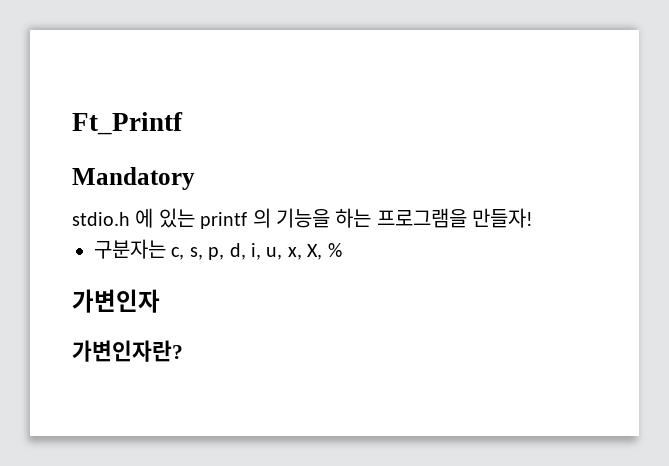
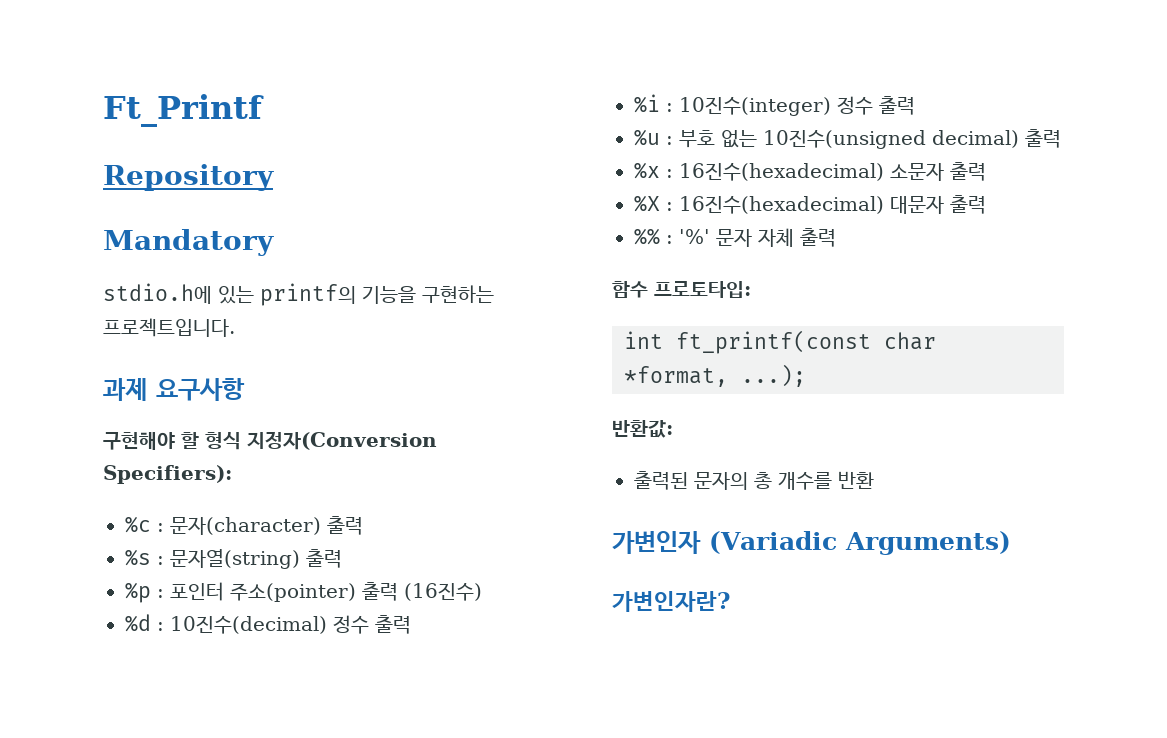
(183, 123) none -> [103,164,274,191] // Repository
[72,208,534,229] [94,239,342,260] stdio.h 에 있는 printf 의 기능을 하는 프로그램을 만들자! // 구분자는 c, s, p, d, i, u, x, X, % -> [103,283,494,306] [103,318,235,337] [103,378,245,401] [103,431,437,450] [103,465,232,484] [125,516,363,535] [125,549,342,569] [125,582,482,603] [125,614,411,634] [634,94,915,116] [634,129,1061,149] [634,162,986,181] [634,195,986,214] [634,228,836,247] [612,281,751,298] [624,330,936,354] [624,364,806,387] [612,420,673,438] [634,471,874,490] stdio.h에 있는 printf의 기능을 구현하는 프로젝트입니다. // 과제 요구사항 // 구현해야 할 형식 지정자(Conversion Specifiers): // %c : 문자(character) 출력 // %s : 문자열(string) 출력 // %p : 포인터 주소(pointer) 출력 (16진수) // %d : 10진수(decimal) 정수 출력 // %i : 10진수(integer) 정수 출력 // %u : 부호 없는 10진수(unsigned decimal) 출력 // %x : 16진수(hexadecimal) 소문자 출력 // %X : 16진수(hexadecimal) 대문자 출력 // %% : '%' 문자 자체 출력 // 함수 프로토타입: // int ft_printf(const char *format, ...); // 반환값: // 출력된 문자의 총 개수를 반환
(160, 301) none -> [709,531,1011,555] (Variadic Arguments)

